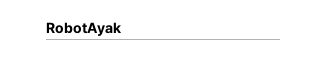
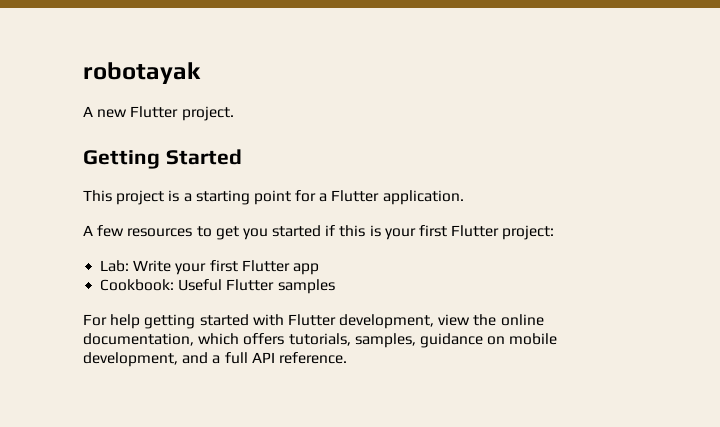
[46,22,122,36] RobotAyak -> [83,62,201,84] [83,106,234,121] [83,149,242,169] [83,190,464,205] [83,225,555,240] [100,260,319,275] [100,279,335,294] [83,314,544,329] [83,333,558,348] [83,352,347,367] robotayak // A new Flutter project. // Getting Started // This project is a starting point for a Flutter application. // A few resources to get you started if this is your first Flutter project: // Lab: Write your first Flutter app // Cookbook: Useful Flutter samples // For help getting started with Flutter development, view the online documentation, which offers tutorials, samples, guidance on mobile development, and a full API reference.

